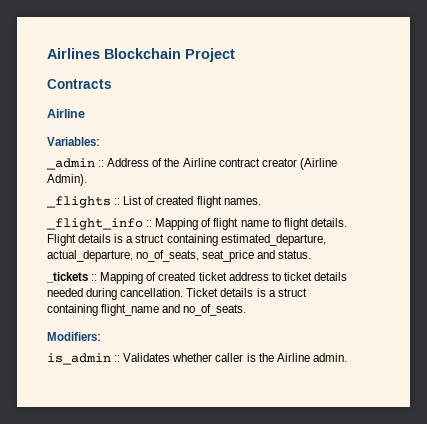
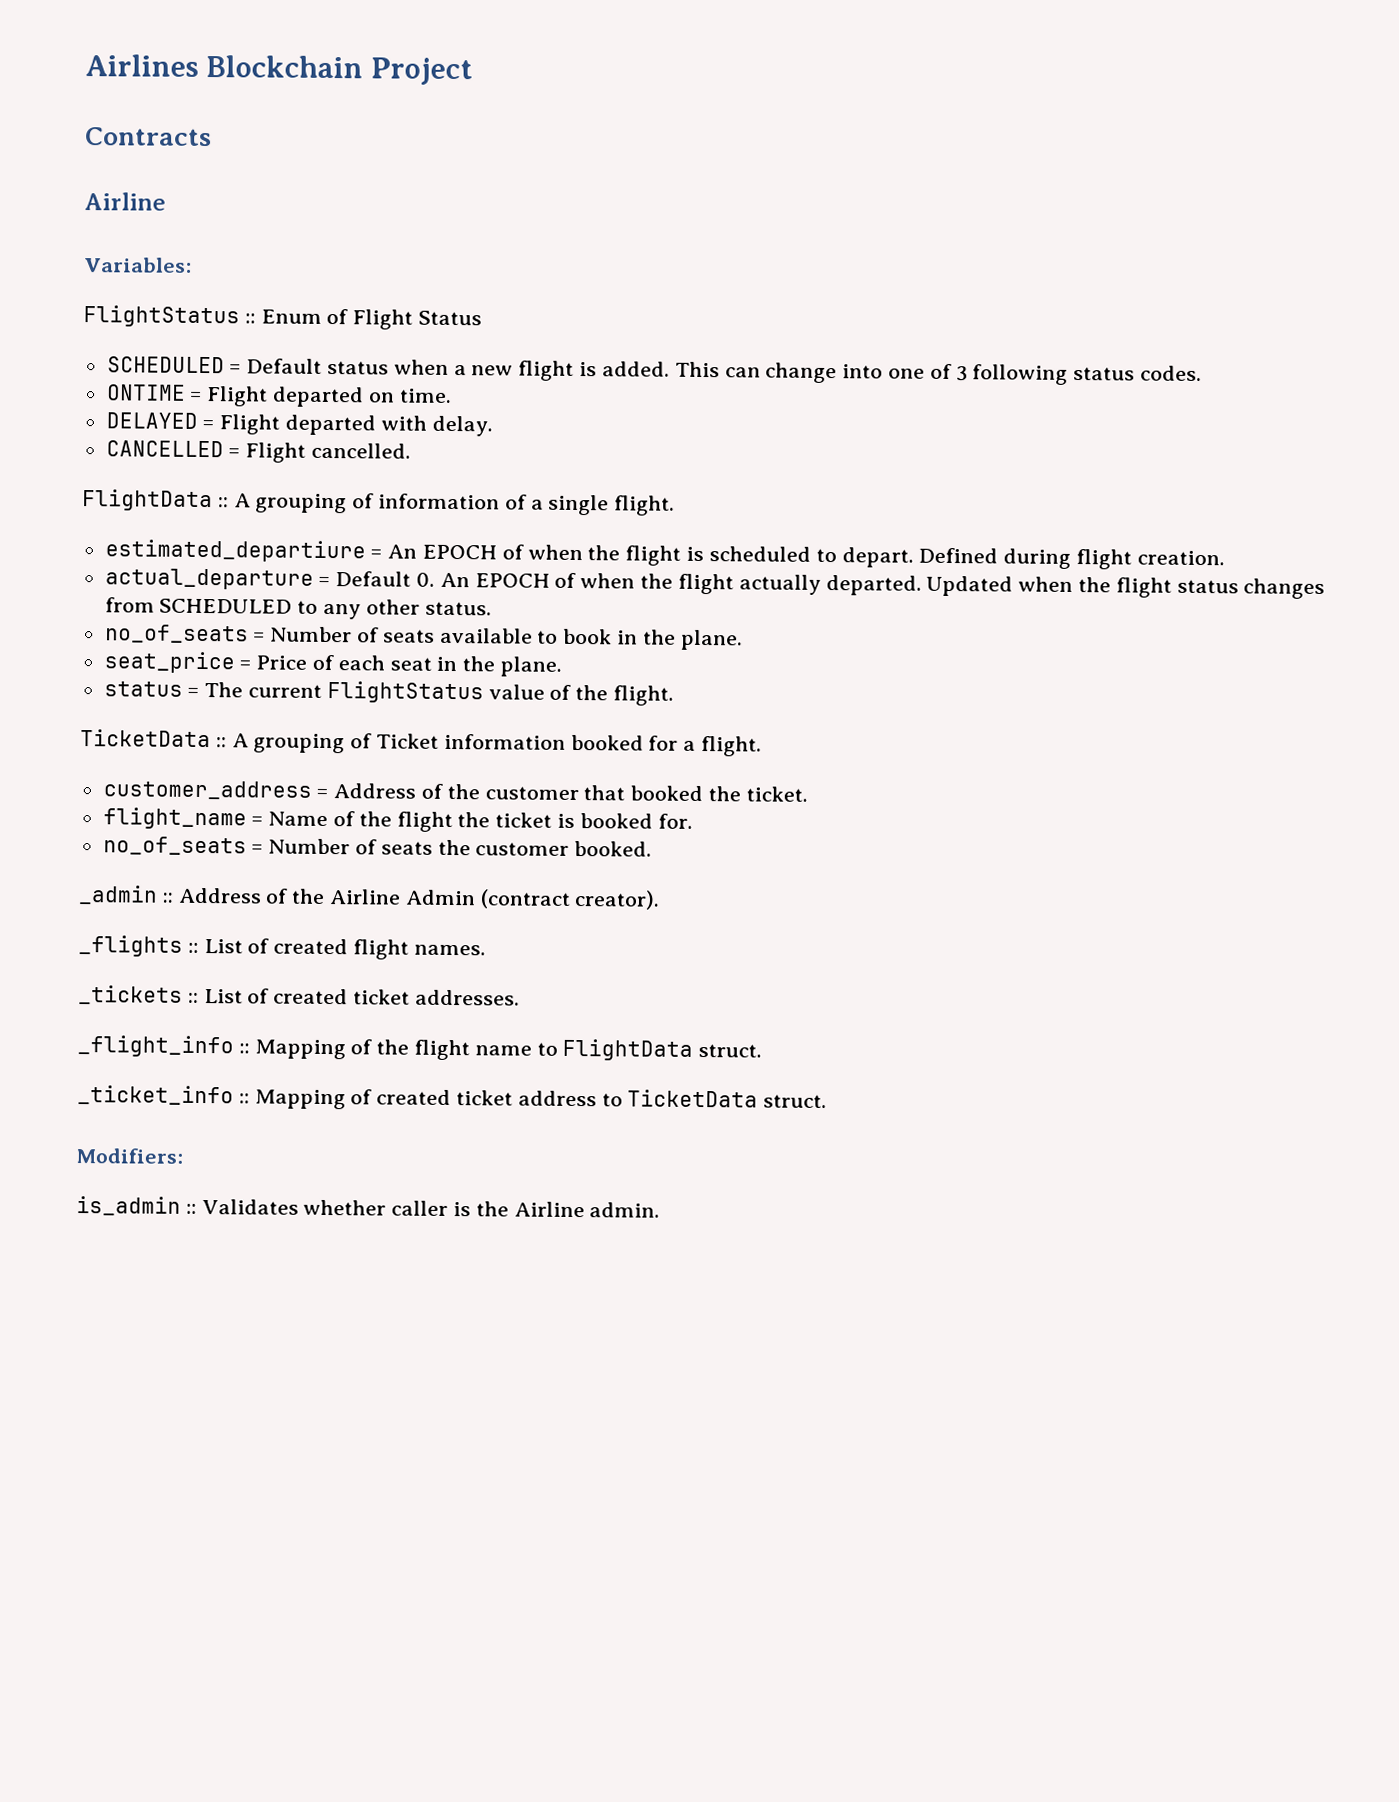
(100, 141) none -> [83,305,483,330] [106,356,1202,385] [106,384,452,408] [105,412,493,437] [105,440,412,463] [82,489,676,516] [104,539,1225,570] [104,568,1326,600] [104,597,492,620] [104,624,743,651] [103,651,563,677] [103,681,675,706] [80,729,763,757] [102,780,808,802] [102,807,693,833] [102,836,653,857] // FlightStatus :: Enum of Flight Status // SCHEDULED = Default status when a new flight is added. This can change into one of 3 following status codes. // ONTIME = Flight departed on time. // DELAYED = Flight departed with delay. // CANCELLED = Flight cancelled. // FlightData :: A grouping of information of a single flight. // estimated_departiure = An EPOCH of when the flight is scheduled to depart. Defined during flight creation. // actual_departure = Default 0. An EPOCH of when the flight actually departed. Updated when the flight status changes from SCHEDULED to any other status. // no_of_seats = Number of seats available to book in the plane. // seat_price = Price of each seat in the plane. // status = The current FlightStatus value of the flight. // TicketData :: A grouping of Ticket information booked for a flight. // customer_address = Address of the customer that booked the ticket. // flight_name = Name of the flight the ticket is booked for. // no_of_seats = Number of seats the customer booked.
[218,158,337,170] [47,174,87,186] contract creator (Airline Admin). -> [404,889,661,910] Admin (contract creator).
(261, 201) none -> [78,985,520,1006] // _tickets :: List of created ticket addresses.
(212, 222) none -> [376,1039,410,1055] the
[283,218,347,230] [47,234,326,246] [47,250,312,262] [46,272,88,283] flight details. Flight details is a struct containing estimated_departure, actual_departure, no_of_seats, seat_price and status. // _tickets -> [562,1038,763,1061] [77,1085,234,1106] FlightData struct. // _ticket_info
[283,272,347,281] [47,288,307,300] [47,304,247,316] ticket details needed during cancellation. Ticket details is a struct containing flight_name and no_of_seats. -> [627,1089,828,1109] TicketData struct.

